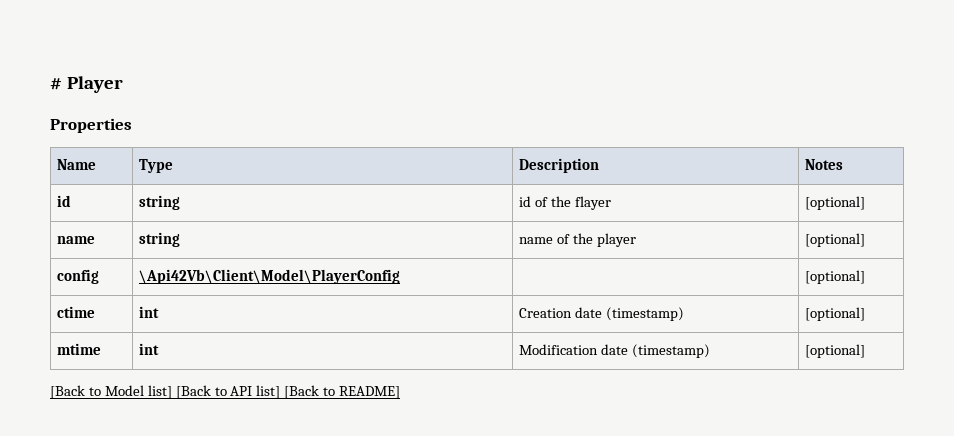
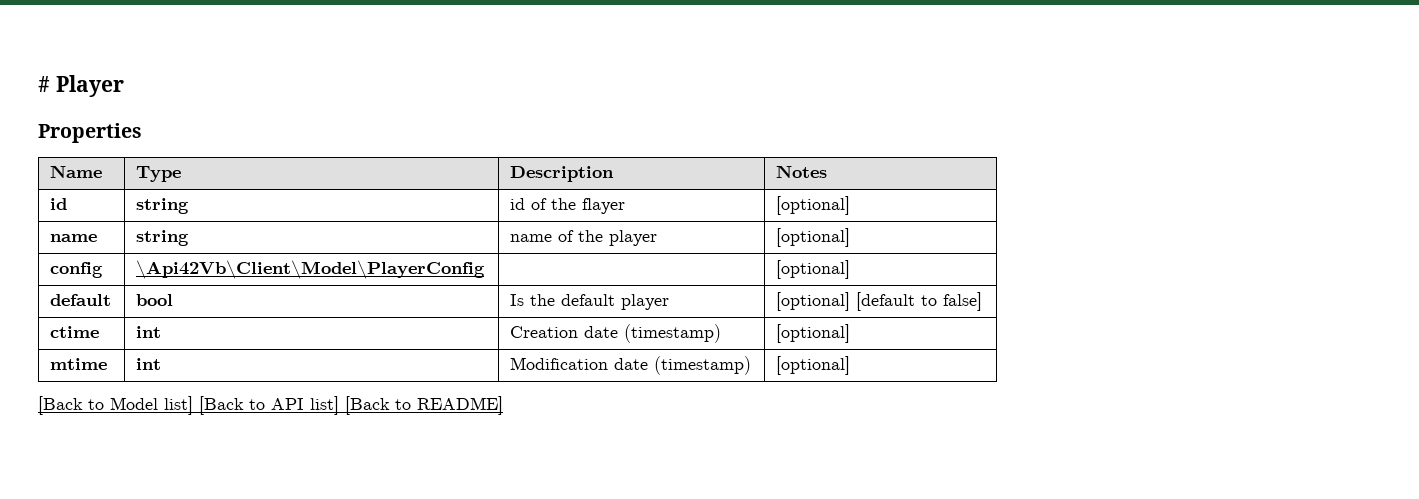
(866, 277) none -> [50,294,112,306] [136,294,174,306] [510,294,670,310] [776,292,983,311] // default | bool | Is the default player | [optional] [default to false]

